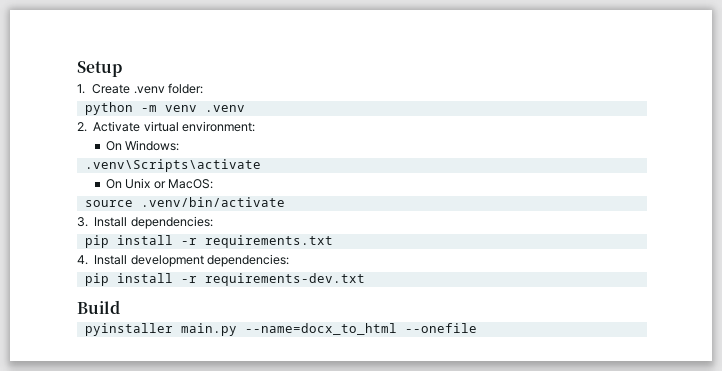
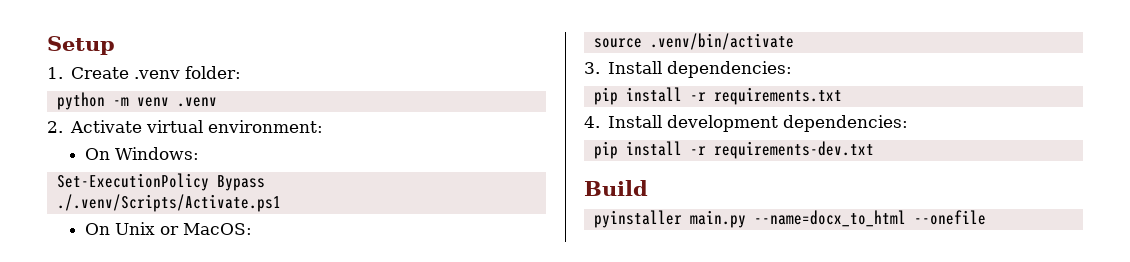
[84,159,261,172] .venv\Scripts\activate -> [56,173,265,191] [56,194,281,212] Set-ExecutionPolicy Bypass // ./.venv/Scripts/Activate.ps1

